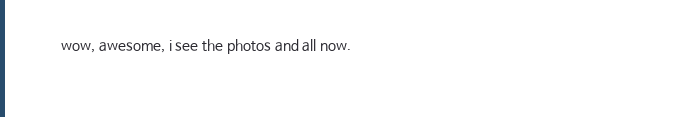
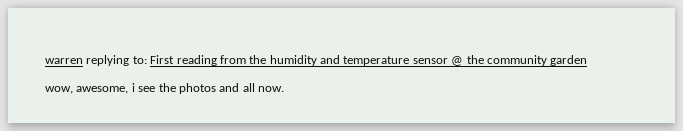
(61, 48) none -> [45,55,588,66] warren replying to: First reading from the humidity and temperature sensor @ the community garden //

